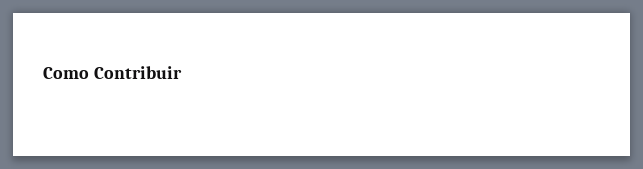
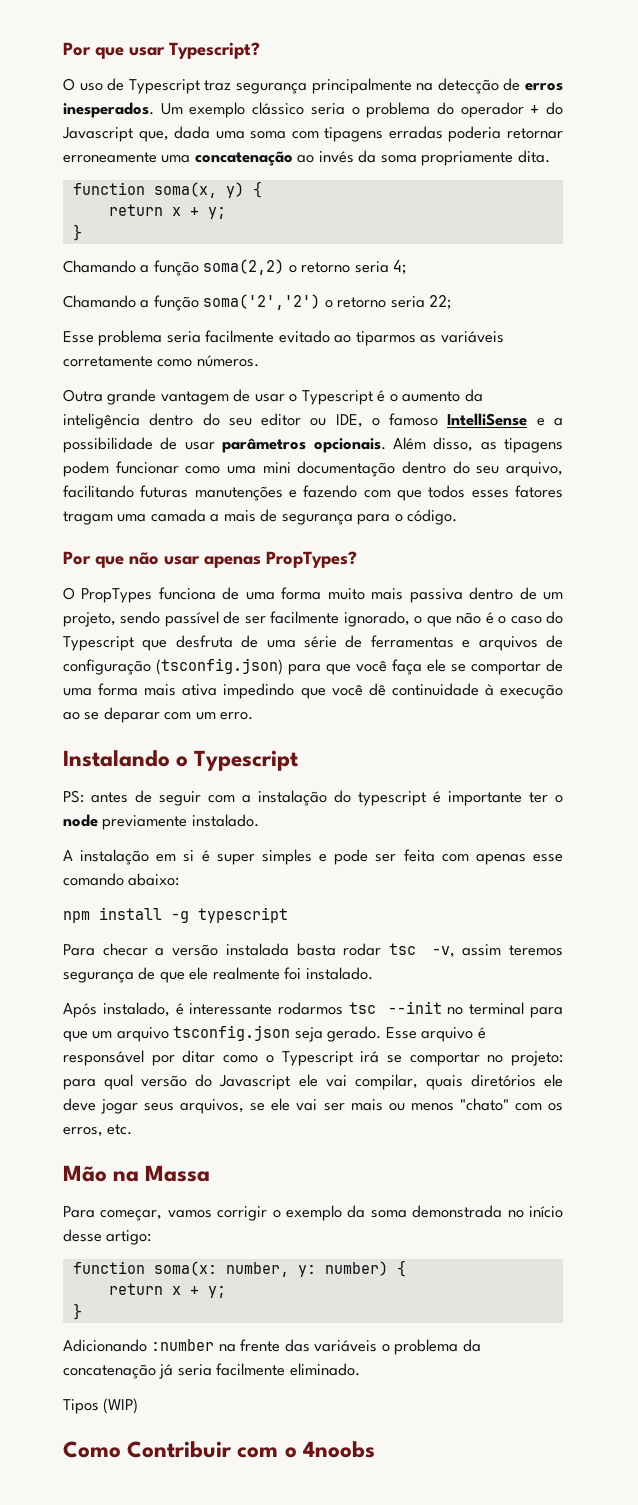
[43,66,182,79] Como Contribuir -> [63,42,260,59] [63,78,564,94] [63,102,563,118] [62,126,563,142] [63,150,550,166] [72,181,262,198] [108,204,226,219] [72,224,82,241] [63,259,407,276] [63,294,452,311] [63,330,504,346] [63,355,259,367] [63,389,483,405] [63,413,563,429] [63,437,563,453] [63,461,563,477] [63,485,563,501] [63,509,458,525] [63,551,357,568] [63,587,563,603] [63,611,563,627] [63,635,563,651] [63,658,563,675] [63,683,564,699] [63,707,254,723] [63,750,299,771] [63,790,563,806] [63,814,259,830] [63,849,563,865] [63,873,180,886] [63,907,288,923] [63,943,563,958] [63,967,373,983] [63,1001,563,1018] [63,1025,486,1042] [63,1050,563,1066] [63,1074,564,1090] [63,1098,564,1114] [63,1124,133,1137] [63,1165,211,1182] [63,1205,563,1221] [63,1229,152,1245] [72,1260,406,1277] [108,1283,226,1298] [72,1303,82,1320] [63,1339,481,1355] [63,1363,360,1379] [63,1398,139,1414] [63,1441,375,1458] Por que usar Typescript? // O uso de Typescript traz segurança principalmente na detecção de erros inesperados. Um exemplo clássico seria o problema do operador + do Javascript que, dada uma soma com tipagens erradas poderia retornar erroneamente uma concatenação ao invés da soma propriamente dita. // function soma(x, y) { // return x + y; // } // Chamando a função soma(2,2) o retorno seria 4; // Chamando a função soma('2','2') o retorno seria 22; // Esse problema seria facilmente evitado ao tiparmos as variáveis corretamente como números. // Outra grande vantagem de usar o Typescript é o aumento da inteligência dentro do seu editor ou IDE, o famoso IntelliSense e a possibilidade de usar parâmetros opcionais. Além disso, as tipagens podem funcionar como uma mini documentação dentro do seu arquivo, facilitando futuras manutenções e fazendo com que todos esses fatores tragam uma camada a mais de segurança para o código. // Por que não usar apenas PropTypes? // O PropTypes funciona de uma forma muito mais passiva dentro de um projeto, sendo passível de ser facilmente ignorado, o que não é o caso do Typescript que desfruta de uma série de ferramentas e arquivos de configuração (tsconfig.json) para que você faça ele se comportar de uma forma mais ativa impedindo que você dê continuidade à execução ao se deparar com um erro. // Instalando o Typescript // PS: antes de seguir com a instalação do typescript é importante ter o node previamente instalado. // A instalação em si é super simples e pode ser feita com apenas esse comando abaixo: // npm install -g typescript // Para checar a versão instalada basta rodar tsc -v, assim teremos segurança de que ele realmente foi instalado. // Após instalado, é interessante rodarmos tsc --init no terminal para que um arquivo tsconfig.json seja gerado. Esse arquivo é responsável por ditar como o Typescript irá se comportar no projeto: para qual versão do Javascript ele vai compilar, quais diretórios ele deve jogar seus arquivos, se ele vai ser mais ou menos "chato" com os erros, etc. // Mão na Massa // Para começar, vamos corrigir o exemplo da soma demonstrada no início desse artigo: // function soma(x: number, y: number) { // return x + y; // } // Adicionando :number na frente das variáveis o problema da concatenação já seria facilmente eliminado. // Tipos (WIP) // Como Contribuir com o 4noobs

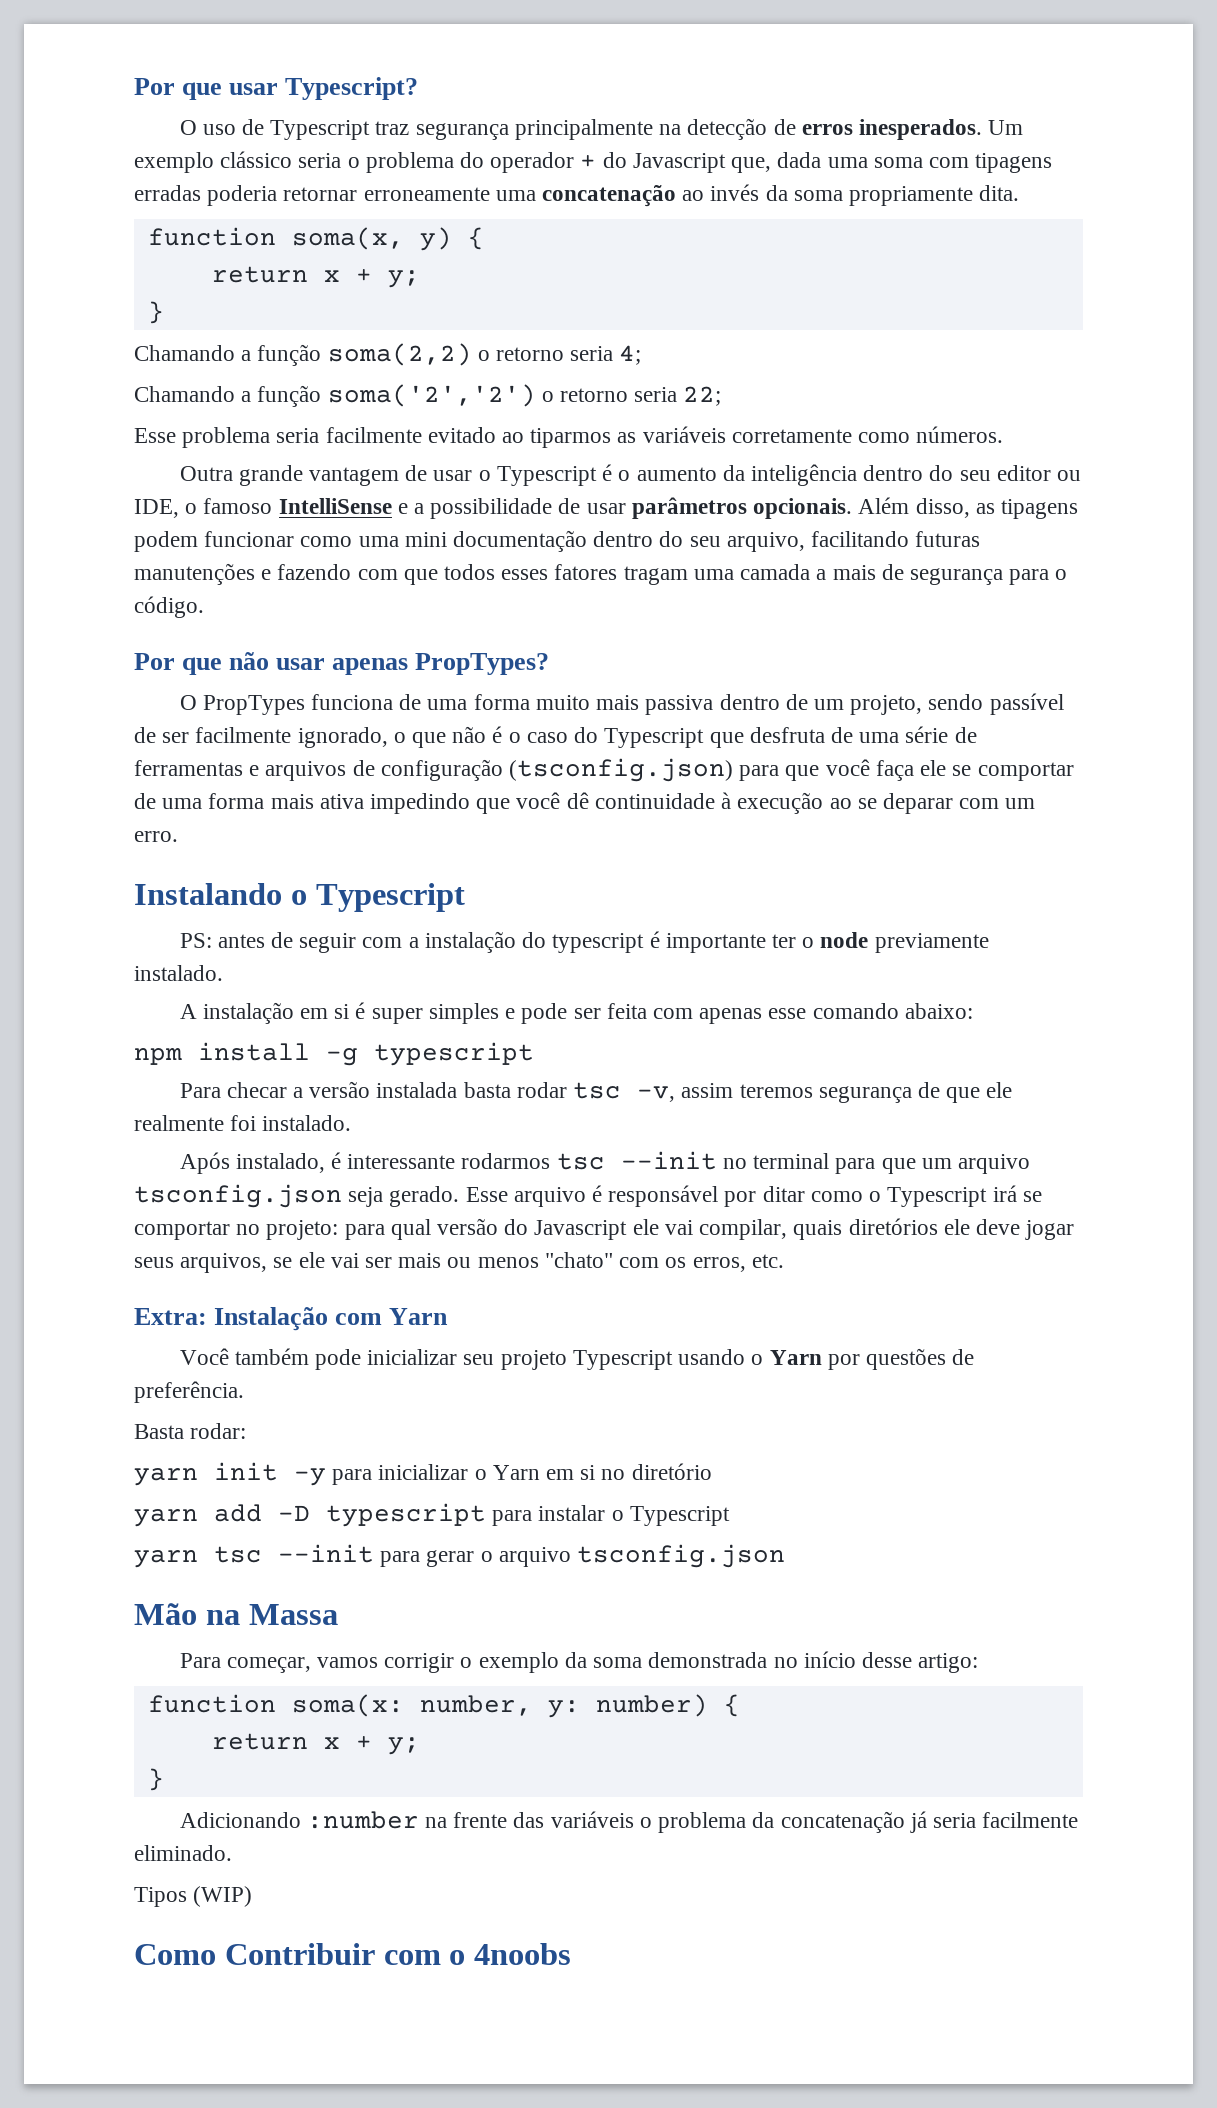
(133, 1129) none -> [134,1307,449,1331] [179,1348,975,1370] [134,1381,244,1403] [134,1423,247,1439] [134,1462,712,1486] [134,1503,730,1527] [134,1544,786,1568] // Extra: Instalação com Yarn // Você também pode inicializar seu projeto Typescript usando o Yarn por questões de preferência. // Basta rodar: // yarn init -y para inicializar o Yarn em si no diretório // yarn add -D typescript para instalar o Typescript // yarn tsc --init para gerar o arquivo tsconfig.json

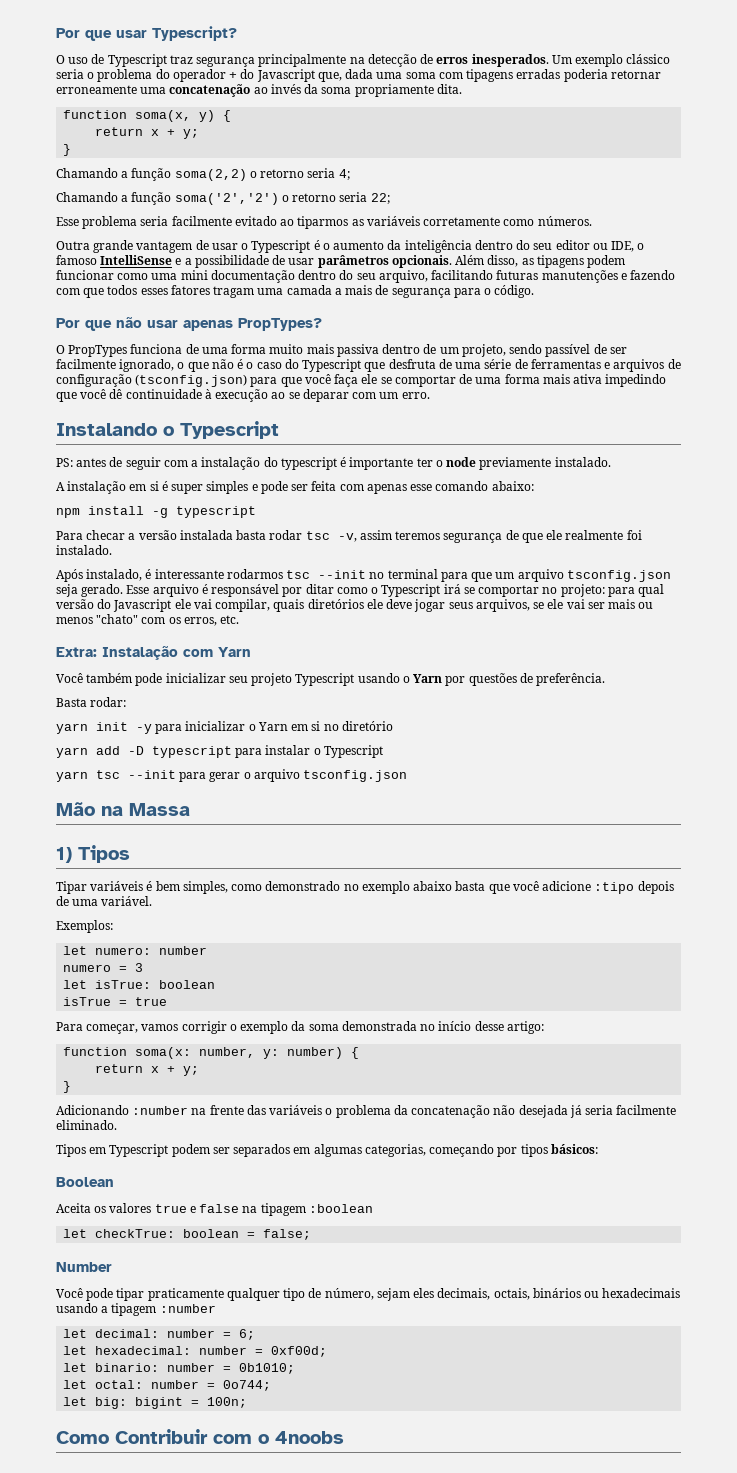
(338, 1614) none -> [56,845,130,863] [56,881,674,894] [56,896,153,906] [56,920,113,933] [63,946,208,955] [63,963,144,972] [63,980,216,989] [63,997,168,1006] // 1) Tipos // Tipar variáveis é bem simples, como demonstrado no exemplo abaixo basta que você adicione :tipo depois de uma variável. // Exemplos: // let numero: number // numero = 3 // let isTrue: boolean // isTrue = true
(905, 1822) none -> [493,1105,568,1118] não desejada
[193,1886,253,1907] (WIP) -> [89,1144,598,1157] [56,1177,114,1187] [56,1203,373,1216] [63,1229,312,1240] [56,1262,112,1272] [56,1288,681,1301] [56,1303,216,1316] [63,1329,256,1340] [63,1346,328,1357] [63,1363,296,1374] [63,1380,272,1391] [63,1397,248,1409] em Typescript podem ser separados em algumas categorias, começando por tipos básicos: // Boolean // Aceita os valores true e false na tipagem :boolean // let checkTrue: boolean = false; // Number // Você pode tipar praticamente qualquer tipo de número, sejam eles decimais, octais, binários ou hexadecimais usando a tipagem :number // let decimal: number = 6; // let hexadecimal: number = 0xf00d; // let binario: number = 0b1010; // let octal: number = 0o744; // let big: bigint = 100n;

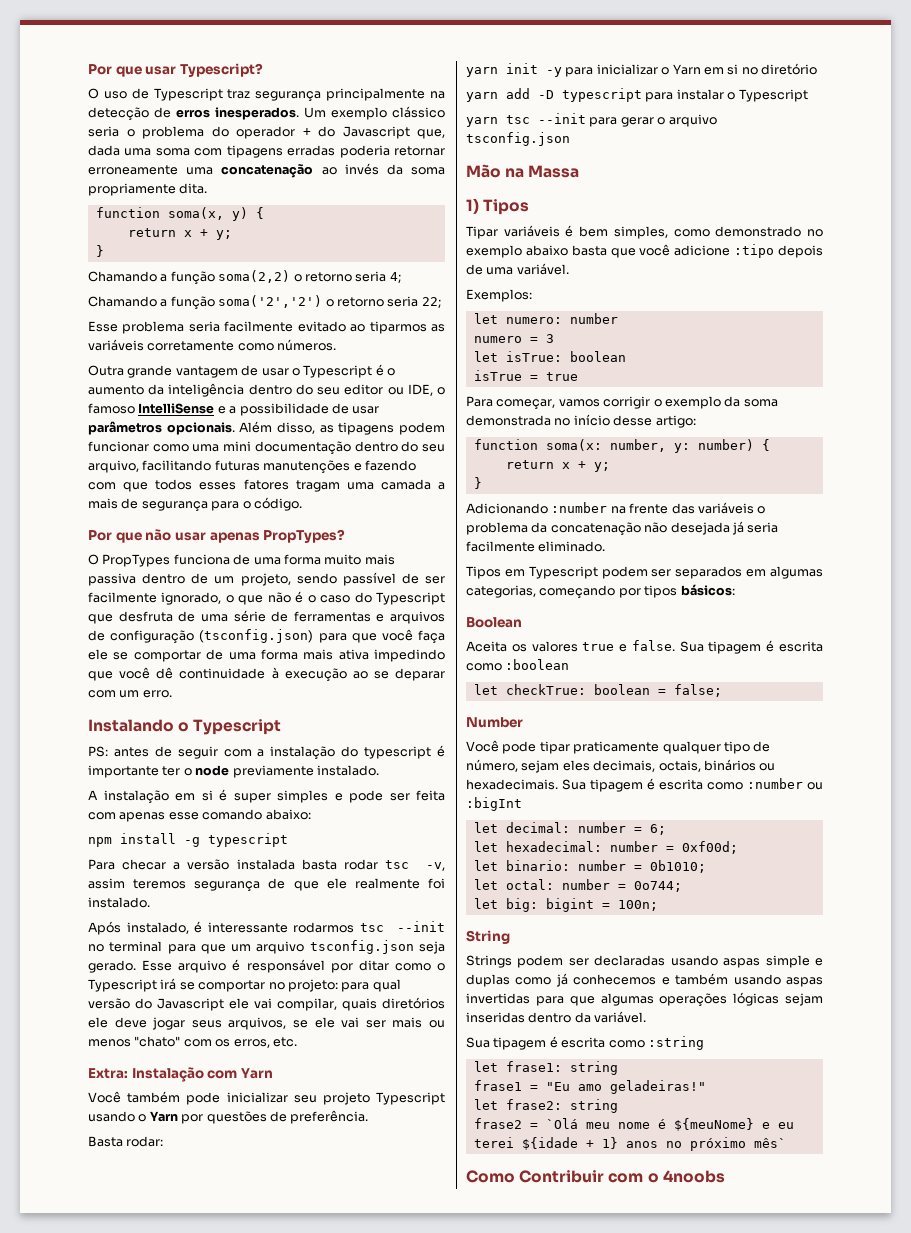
[199,1203,306,1216] false na tipagem -> [631,640,823,654] [466,663,502,671] false. Sua tipagem é escrita como
[602,1288,681,1298] [56,1303,216,1316] hexadecimais usando a tipagem :number -> [466,778,823,792] [466,797,522,811] hexadecimais. Sua tipagem é escrita como :number ou :bigInt
(248, 1402) none -> [466,930,510,944] [466,955,823,968] [466,973,823,987] [466,992,823,1007] [466,1011,647,1023] [466,1036,704,1050] [473,1061,618,1075] [473,1080,706,1094] [473,1099,618,1113] [473,1118,794,1131] [473,1137,786,1151] // String // Strings podem ser declaradas usando aspas simple e duplas como já conhecemos e também usando aspas invertidas para que algumas operações lógicas sejam inseridas dentro da variável. // Sua tipagem é escrita como :string // let frase1: string // frase1 = "Eu amo geladeiras!" // let frase2: string // frase2 = `Olá meu nome é ${meuNome} e eu terei ${idade + 1} anos no próximo mês`

